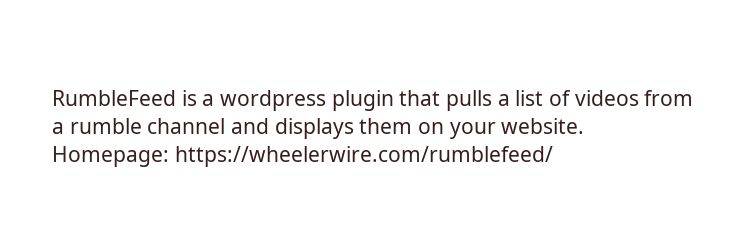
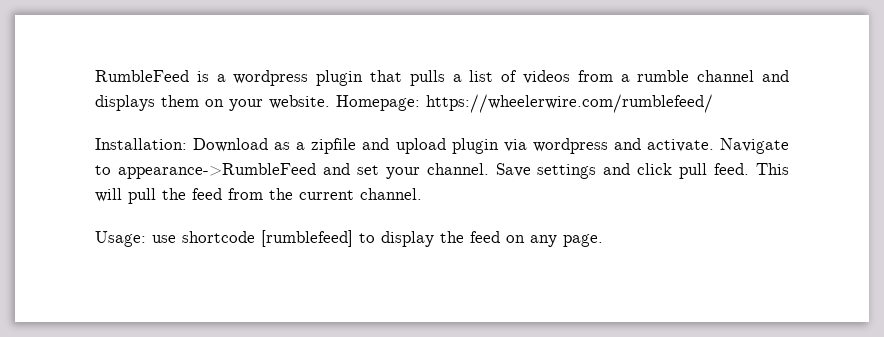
(553, 156) none -> [95,138,790,154] [95,163,789,179] [95,188,422,204] [95,230,603,247] // Installation: Download as a zipfile and upload plugin via wordpress and activate. Navigate to appearance->RumbleFeed and set your channel. Save settings and click pull feed. This will pull the feed from the current channel. // Usage: use shortcode [rumblefeed] to display the feed on any page.

